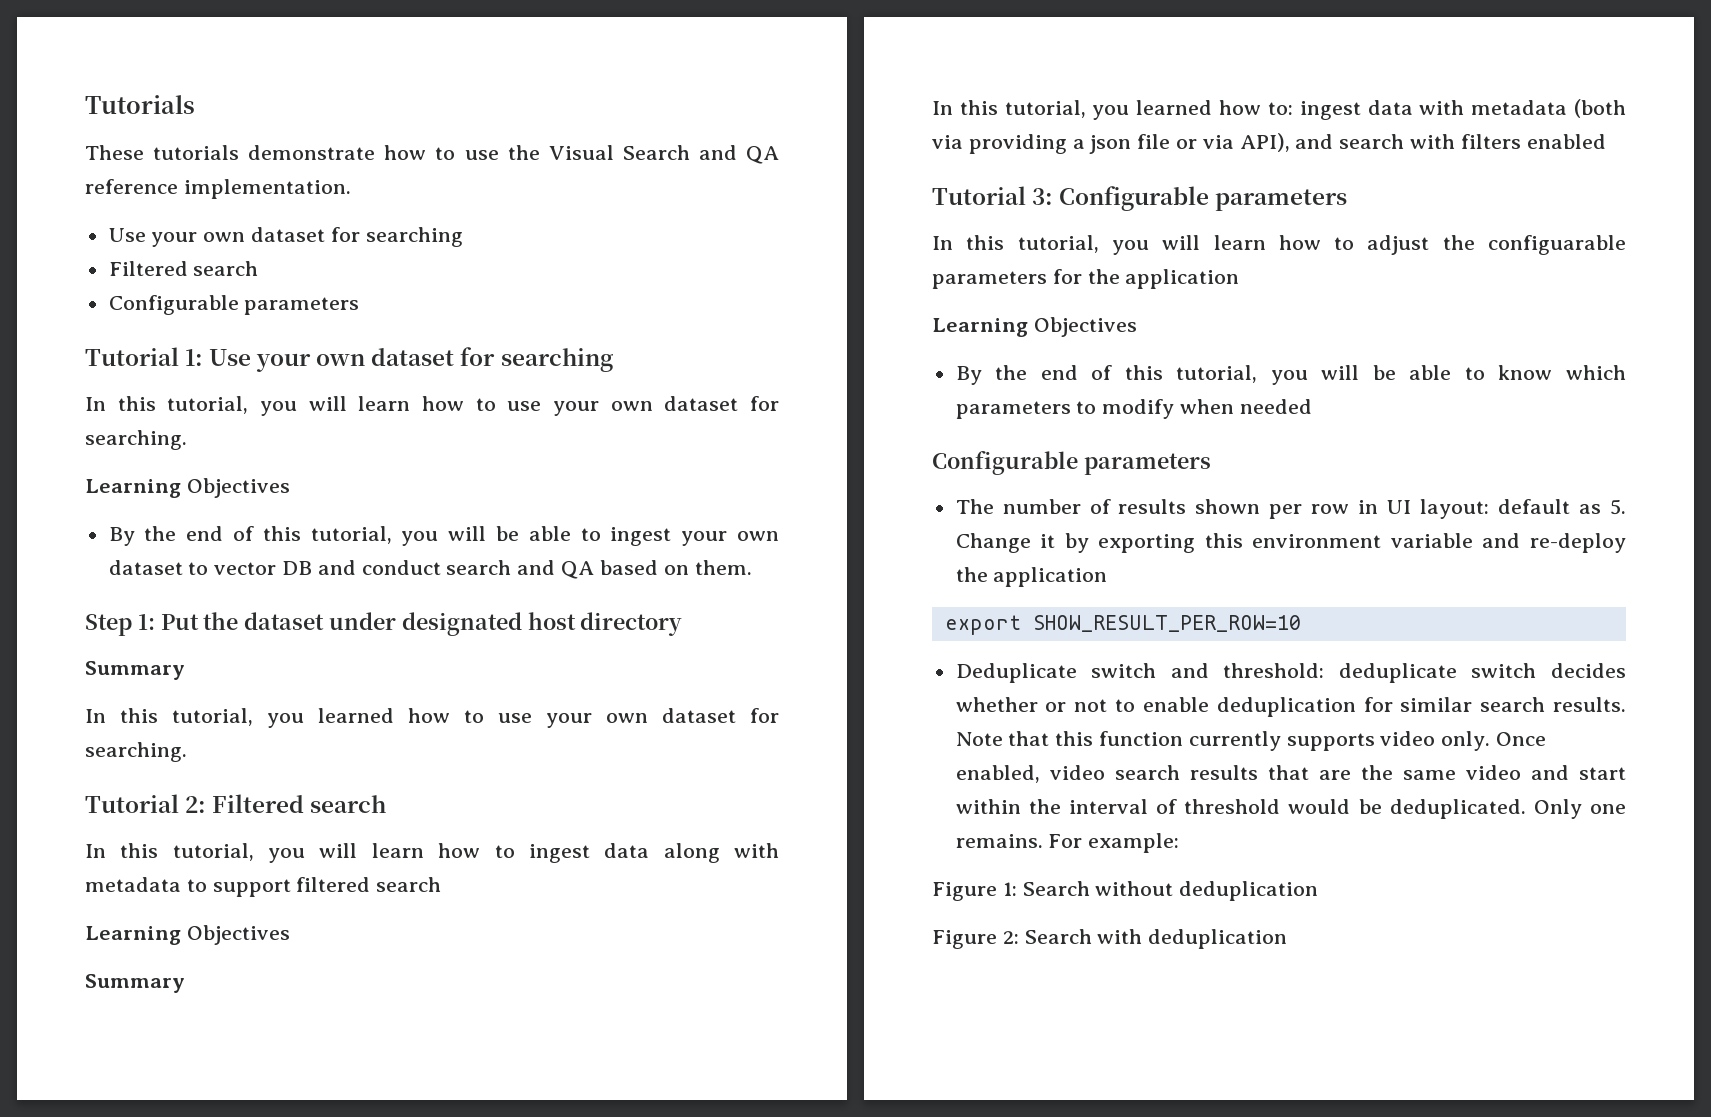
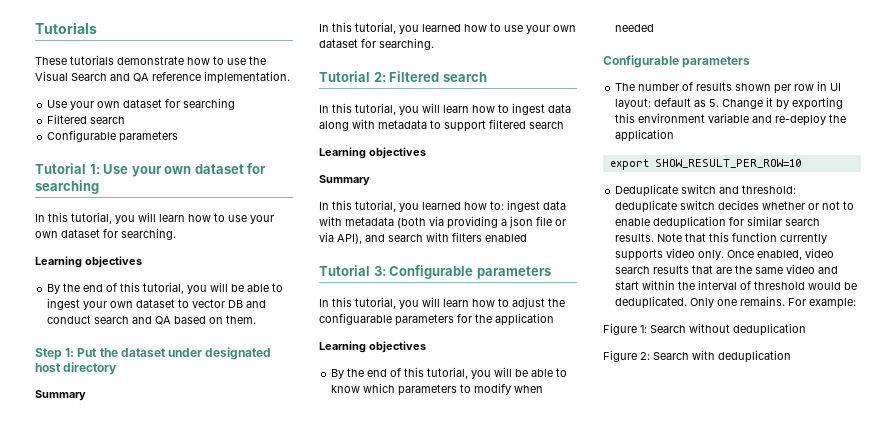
[186,478,290,498] Objectives -> [85,256,142,268] objectives
[186,925,290,945] Objectives -> [369,147,426,159] objectives
[1033,317,1137,337] Objectives -> [369,341,426,353] objectives

